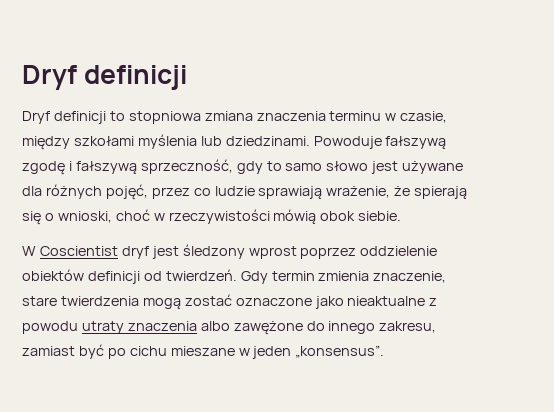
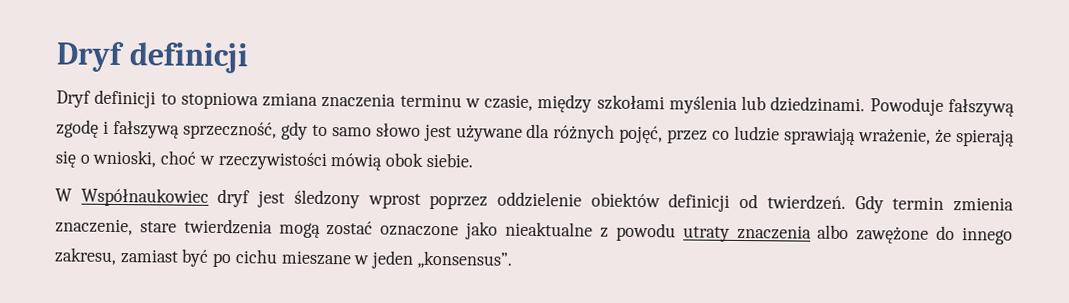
[39,246,118,256] Coscientist -> [80,187,209,207] Współnaukowiec

